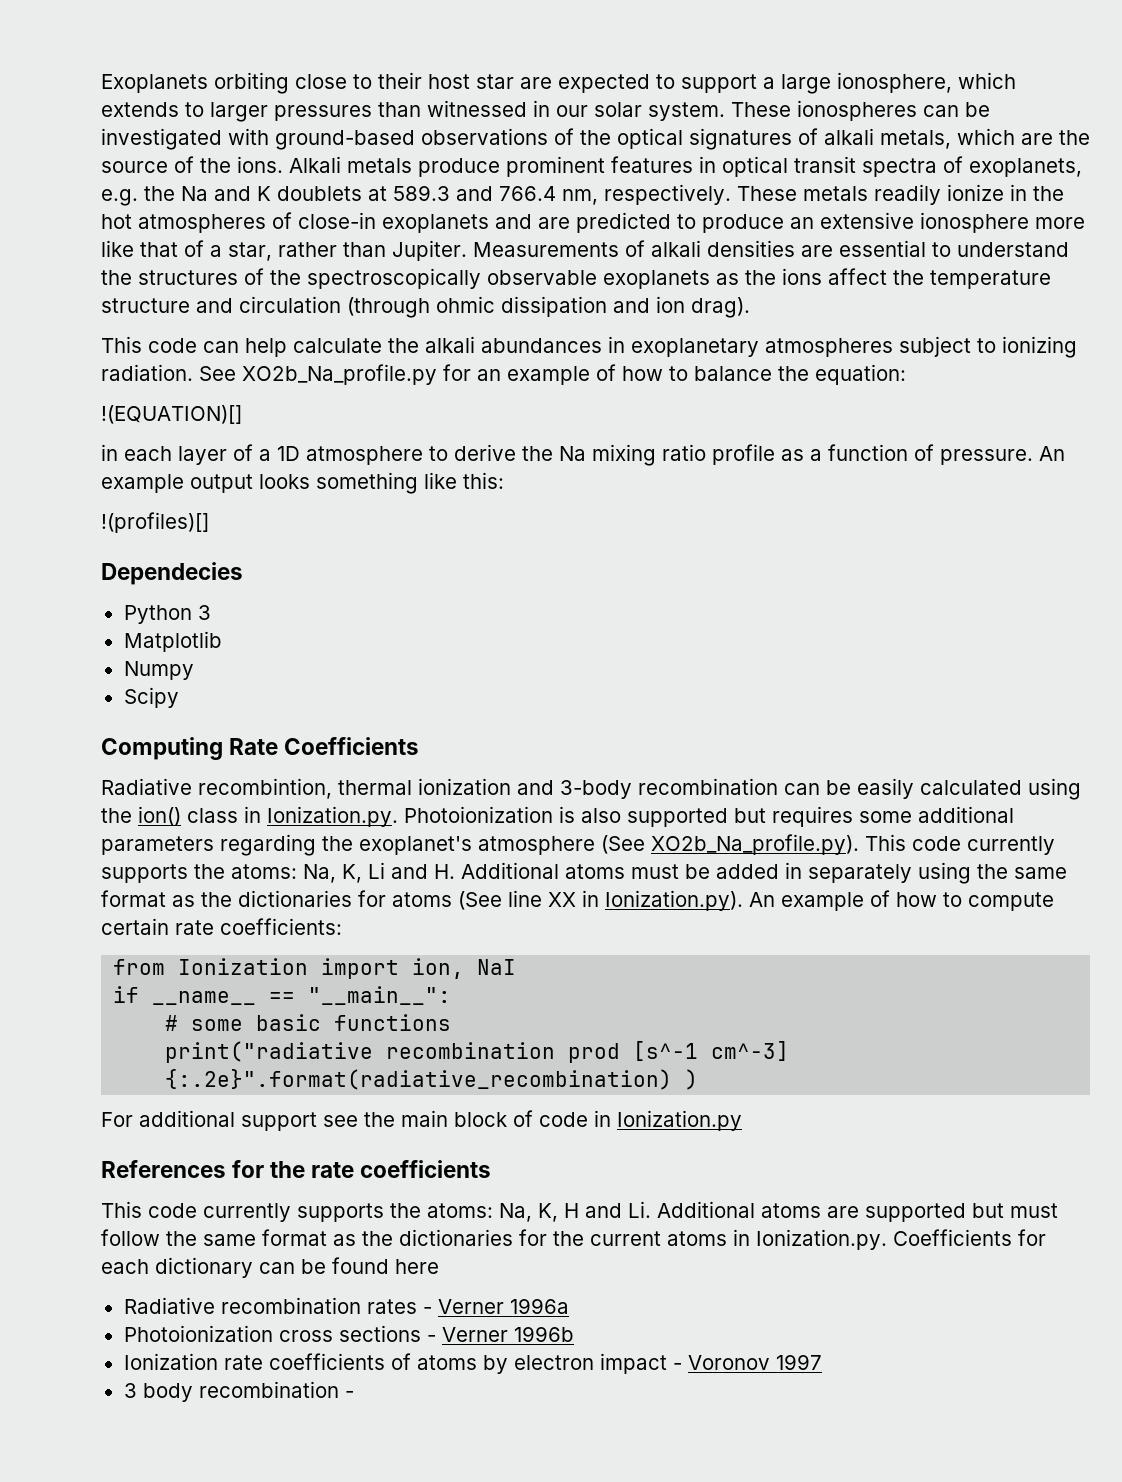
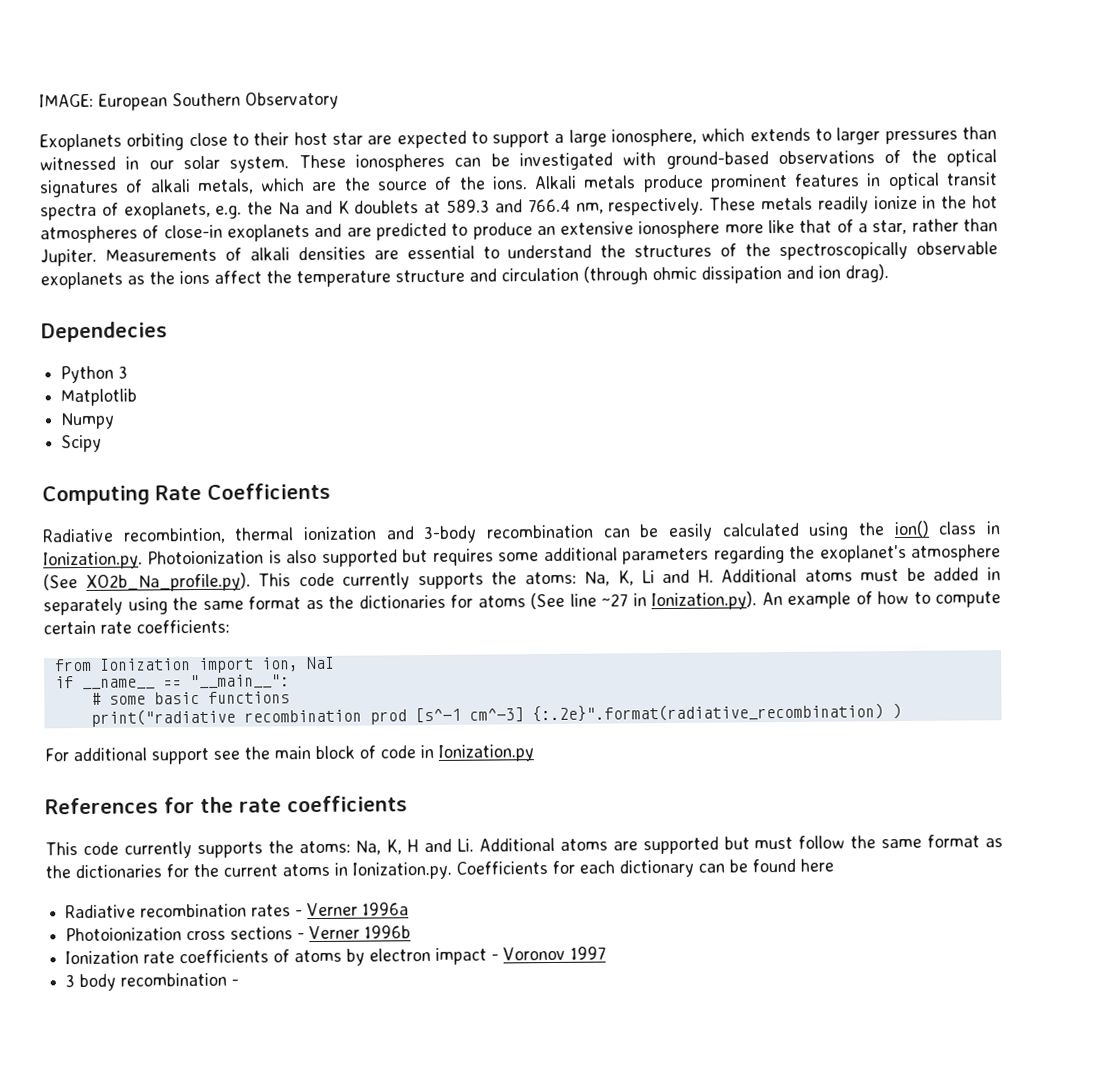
(101, 83) none -> [39,91,339,111] IMAGE: European Southern Observatory //
[101,336,1077,358] [101,364,906,385] [101,405,242,424] [101,444,1065,466] [101,472,504,494] [101,512,209,533] // This code can help calculate the alkali abundances in exoplanetary atmospheres subject to ionizing radiation. See XO2b_Na_profile.py for an example of how to balance the equation: // !(EQUATION)[] // in each layer of a 1D atmosphere to derive the Na mixing ratio profile as a function of pressure. An example output looks something like this: // !(profiles)[] -> (889, 273) none
[548,892,576,907] XX -> [601,593,628,607] ~27

